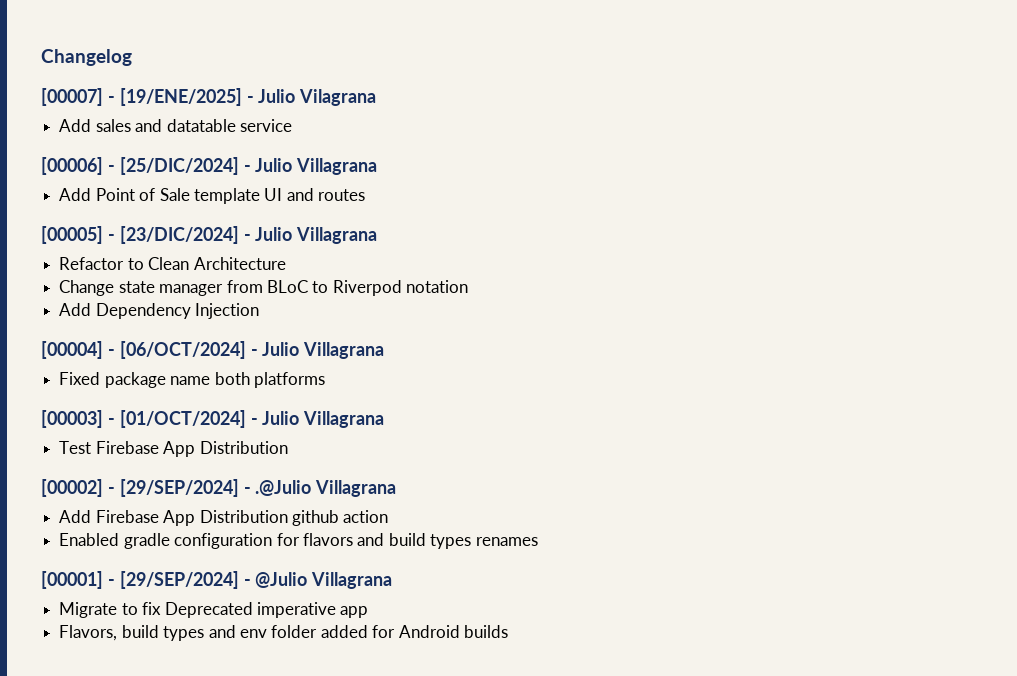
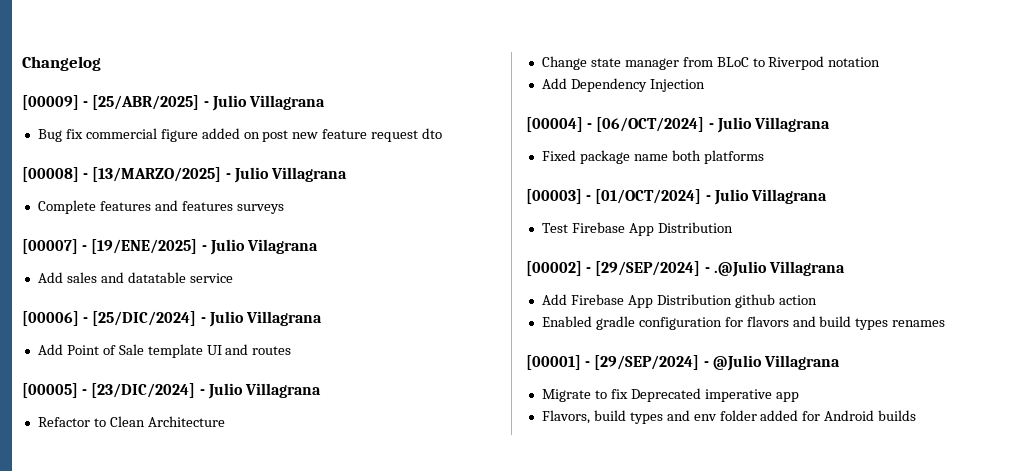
(132, 57) none -> [22,95,325,111] [37,128,443,142] [22,167,347,183] [37,200,284,214] // [00009] - [25/ABR/2025] - Julio Villagrana // Bug fix commercial figure added on post new feature request dto // [00008] - [13/MARZO/2025] - Julio Villagrana // Complete features and features surveys

